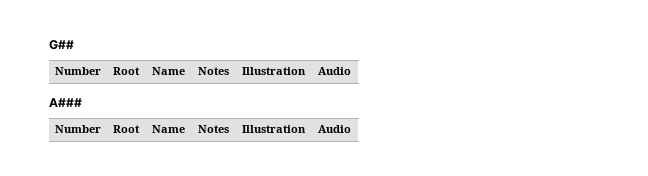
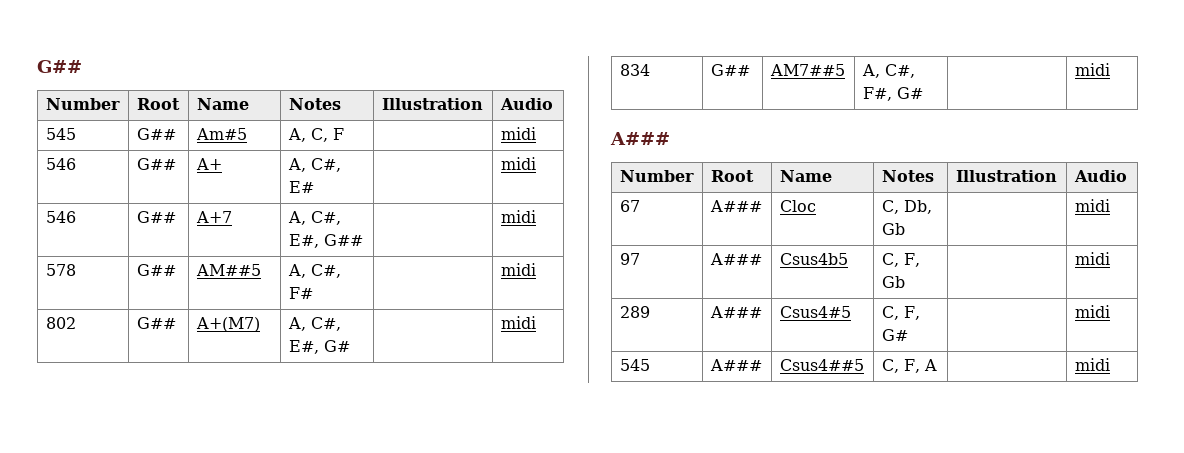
(351, 71) none -> [45,128,76,140] [136,128,176,140] [195,128,247,140] [287,128,344,142] [500,127,536,140] [45,158,76,170] [136,158,176,170] [195,158,222,170] [287,158,341,172] [288,181,314,193] [500,157,536,170] [45,211,76,223] [136,211,176,223] [195,211,232,223] [287,211,341,225] [288,234,363,248] [500,210,536,223] [45,264,76,276] [136,264,176,276] [195,264,261,276] [287,264,341,278] [288,287,313,299] [500,263,536,276] [45,317,76,329] [136,317,176,329] [195,317,260,332] [287,317,341,331] [288,340,350,354] [500,316,536,329] [619,64,650,76] [710,64,750,76] [769,64,845,76] [861,64,915,78] [862,87,923,101] [1074,63,1110,76] // 545 | G## | Am#5 | A, C, F | | midi // 546 | G## | A+ | A, C#, E# | | midi // 546 | G## | A+7 | A, C#, E#, G## | | midi // 578 | G## | AM##5 | A, C#, F# | | midi // 802 | G## | A+(M7) | A, C#, E#, G# | | midi // 834 | G## | AM7##5 | A, C#, F#, G# | | midi
(351, 129) none -> [619,200,640,212] [709,200,762,212] [779,200,816,212] [881,200,932,214] [881,223,905,235] [1074,199,1110,212] [619,253,640,265] [709,253,762,265] [779,253,848,265] [881,253,920,267] [881,276,905,288] [1074,252,1110,265] [619,306,650,318] [709,306,762,318] [779,306,851,318] [881,306,920,320] [881,329,908,341] [1074,305,1110,318] [619,359,650,371] [709,359,762,371] [779,359,864,371] [881,359,937,373] [1074,358,1110,371] // 67 | A### | Cloc | C, Db, Gb | | midi // 97 | A### | Csus4b5 | C, F, Gb | | midi // 289 | A### | Csus4#5 | C, F, G# | | midi // 545 | A### | Csus4##5 | C, F, A | | midi

